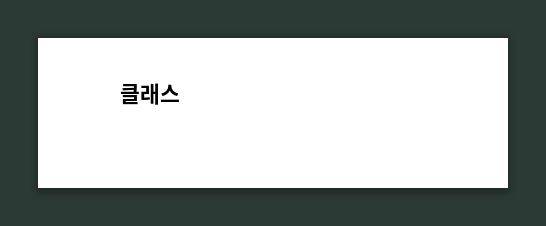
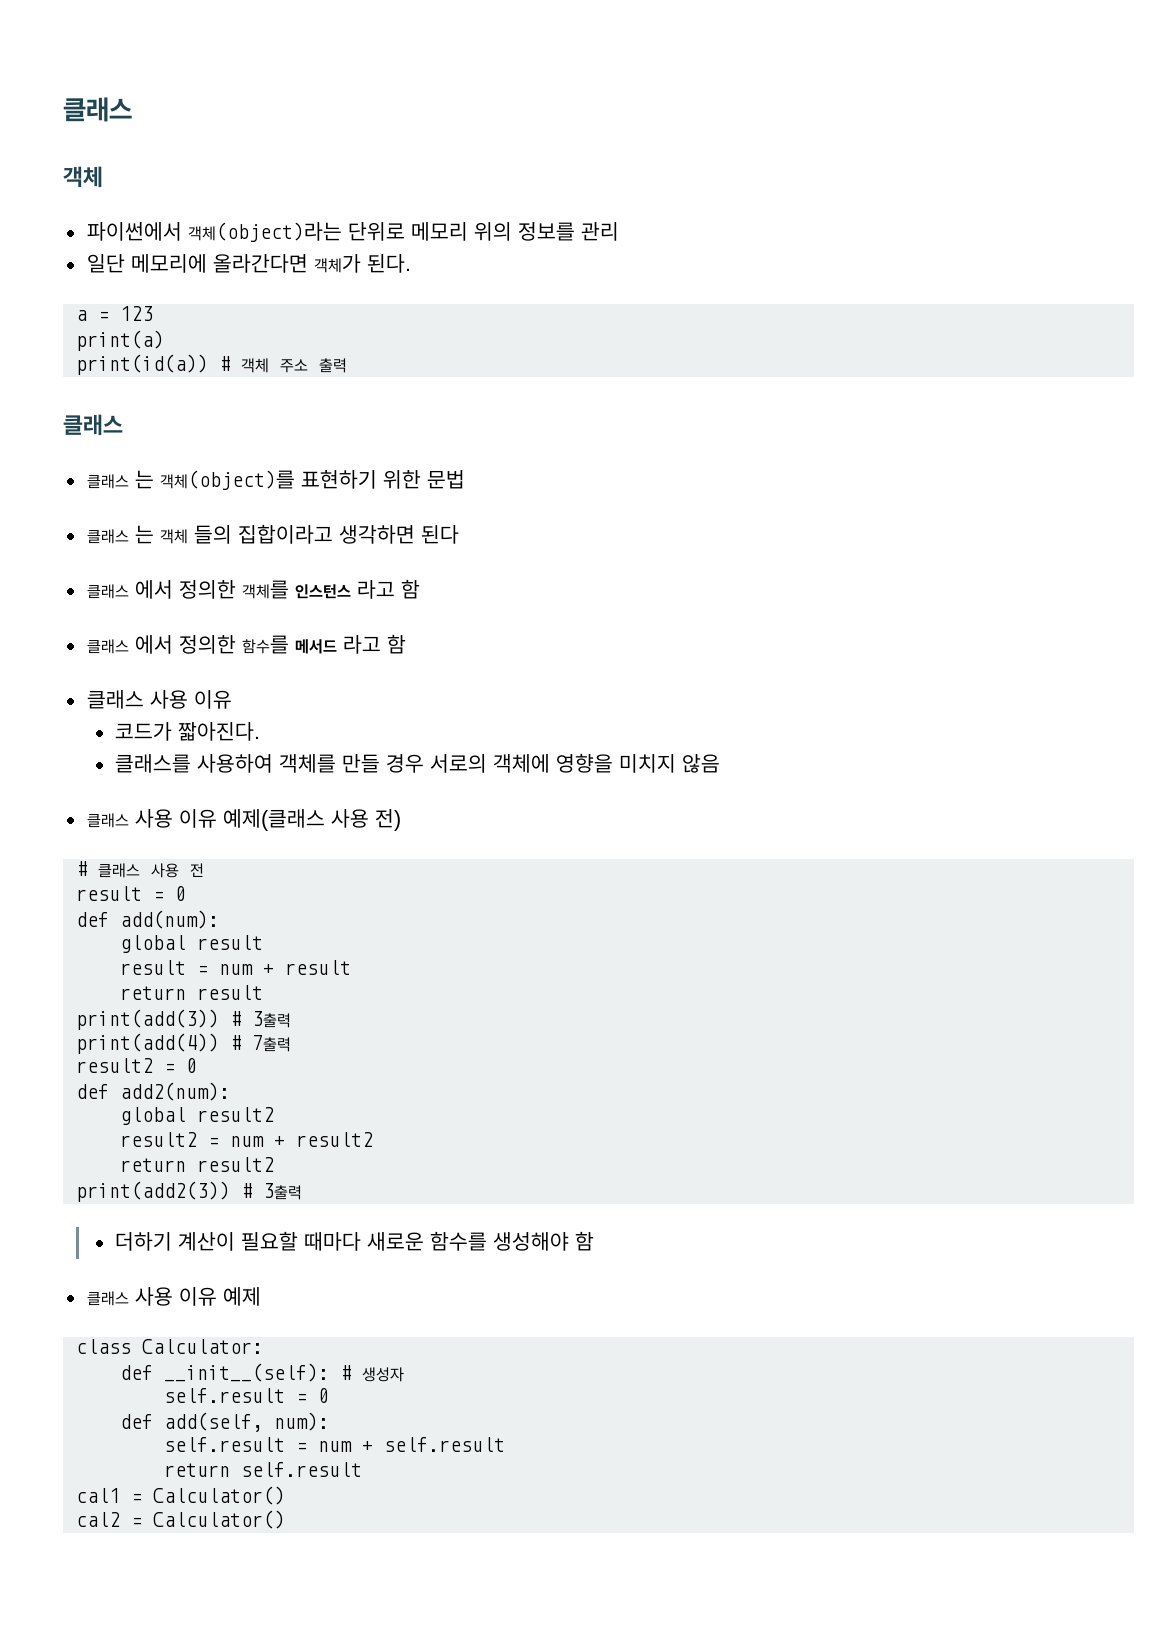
[120,83,180,105] 클래스 -> [63,97,132,122] [63,166,103,188] [86,222,619,242] [86,254,411,273] [75,306,153,321] [75,330,164,351] [75,354,347,375] [63,414,123,436] [86,470,465,490] [86,524,459,544] [86,579,420,599] [86,634,406,654] [86,690,232,709] [114,722,260,741] [114,753,720,773] [86,809,401,831] [75,861,204,878] [75,886,186,901] [75,910,219,929] [119,935,263,953] [119,960,351,975] [119,985,263,1000] [75,1009,291,1030] [75,1033,291,1054] [75,1058,197,1073] [75,1082,230,1101] [119,1107,274,1125] [119,1132,373,1147] [119,1157,274,1172] [75,1181,302,1202] [114,1231,594,1251] [86,1287,261,1306] [75,1339,263,1354] [119,1363,404,1382] [163,1388,329,1403] [119,1412,329,1432] [163,1437,505,1452] [163,1462,362,1477] [75,1486,285,1505] [75,1510,285,1529] 클래스 // 객체 // 파이썬에서 객체(object)라는 단위로 메모리 위의 정보를 관리 // 일단 메모리에 올라간다면 객체가 된다. // a = 123 // print(a) // print(id(a)) # 객체 주소 출력 // 클래스 // 클래스 는 객체(object)를 표현하기 위한 문법 // 클래스 는 객체 들의 집합이라고 생각하면 된다 // 클래스 에서 정의한 객체를 인스턴스 라고 함 // 클래스 에서 정의한 함수를 메서드 라고 함 // 클래스 사용 이유 // 코드가 짧아진다. // 클래스를 사용하여 객체를 만들 경우 서로의 객체에 영향을 미치지 않음 // 클래스 사용 이유 예제(클래스 사용 전) // # 클래스 사용 전 // result = 0 // def add(num): // global result // result = num + result // return result // print(add(3)) # 3출력 // print(add(4)) # 7출력 // result2 = 0 // def add2(num): // global result2 // result2 = num + result2 // return result2 // print(add2(3)) # 3출력 // 더하기 계산이 필요할 때마다 새로운 함수를 생성해야 함 // 클래스 사용 이유 예제 // class Calculator: // def __init__(self): # 생성자 // self.result = 0 // def add(self, num): // self.result = num + self.result // return self.result // cal1 = Calculator() // cal2 = Calculator()

